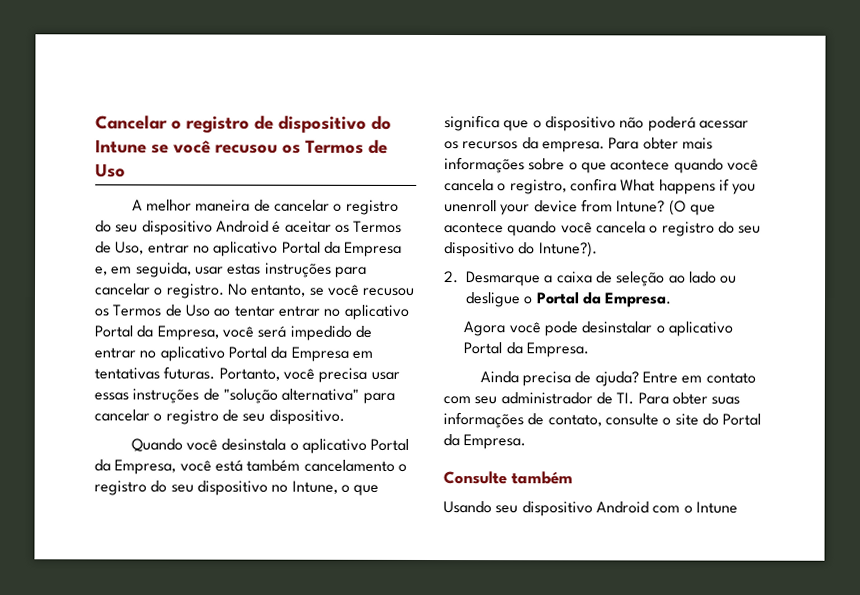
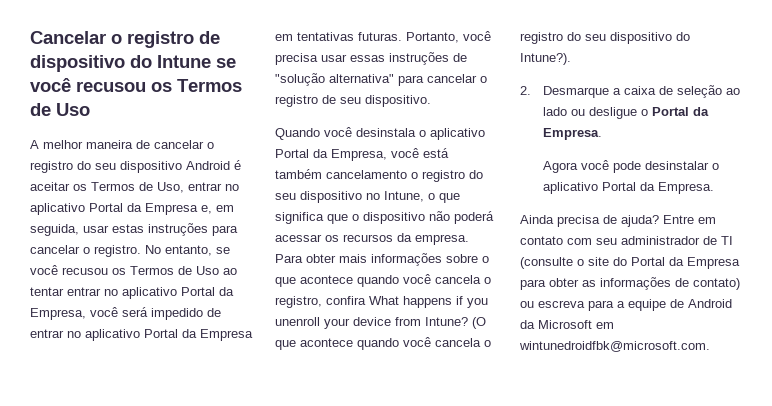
[616,392,741,405] [443,412,659,429] TI. Para obter suas informações de contato, consulte -> [721,236,733,245] [520,257,573,269] TI (consulte
[463,434,527,450] [443,471,573,485] [443,501,738,517] Empresa. // Consulte também // Usando seu dispositivo Android com o Intune -> [687,257,740,269] [520,277,740,290] [520,299,732,311] [520,320,614,329] [519,341,710,352] Empresa para obter as informações de contato) ou escreva para a equipe de Android da Microsoft em wintunedroidfbk@microsoft.com.

